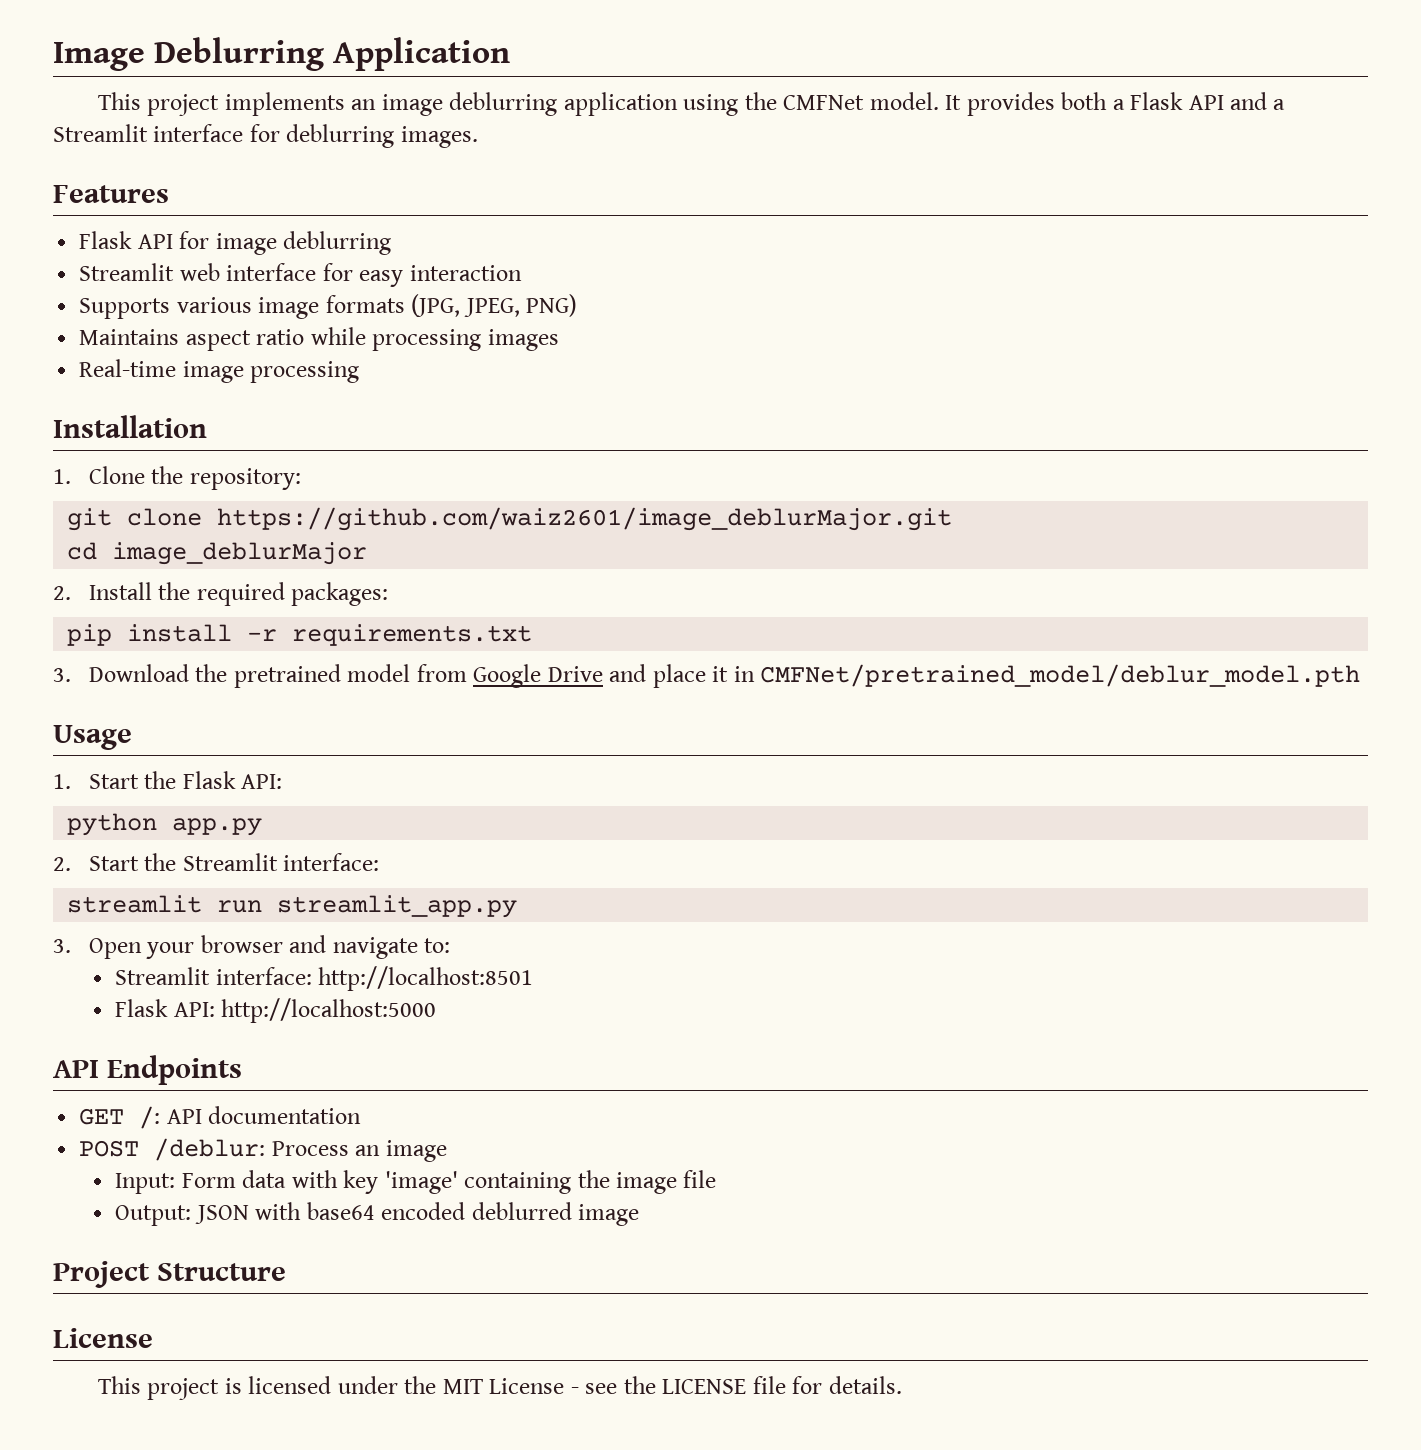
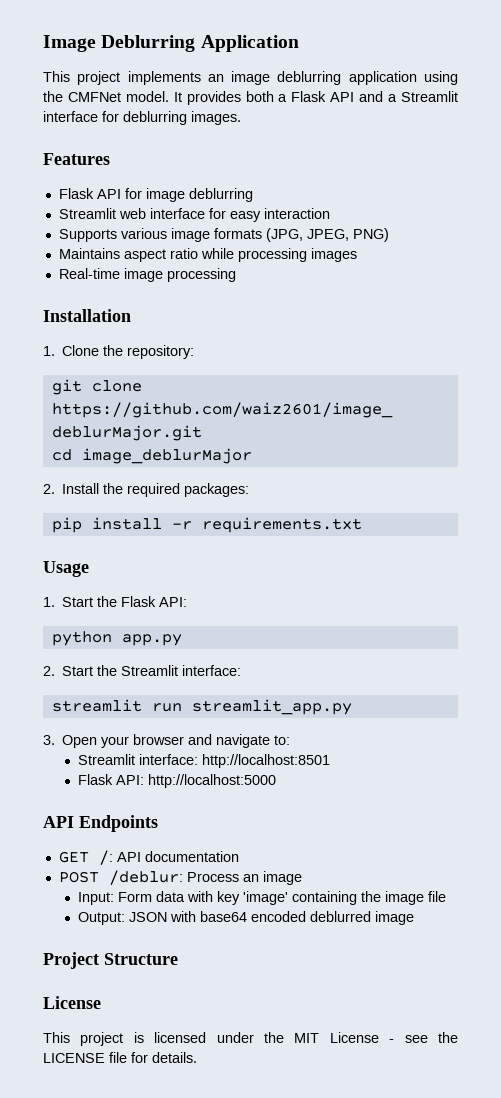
[53,664,1361,688] // 3. Download the pretrained model from Google Drive and place it in CMFNet/pretrained_model/deblur_model.pth -> (362, 525) none

